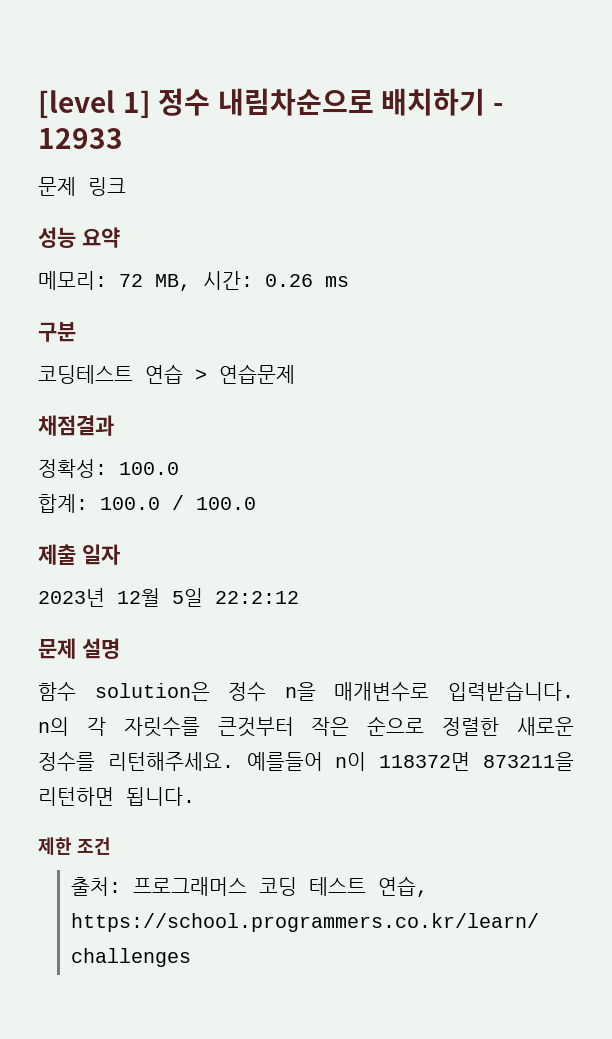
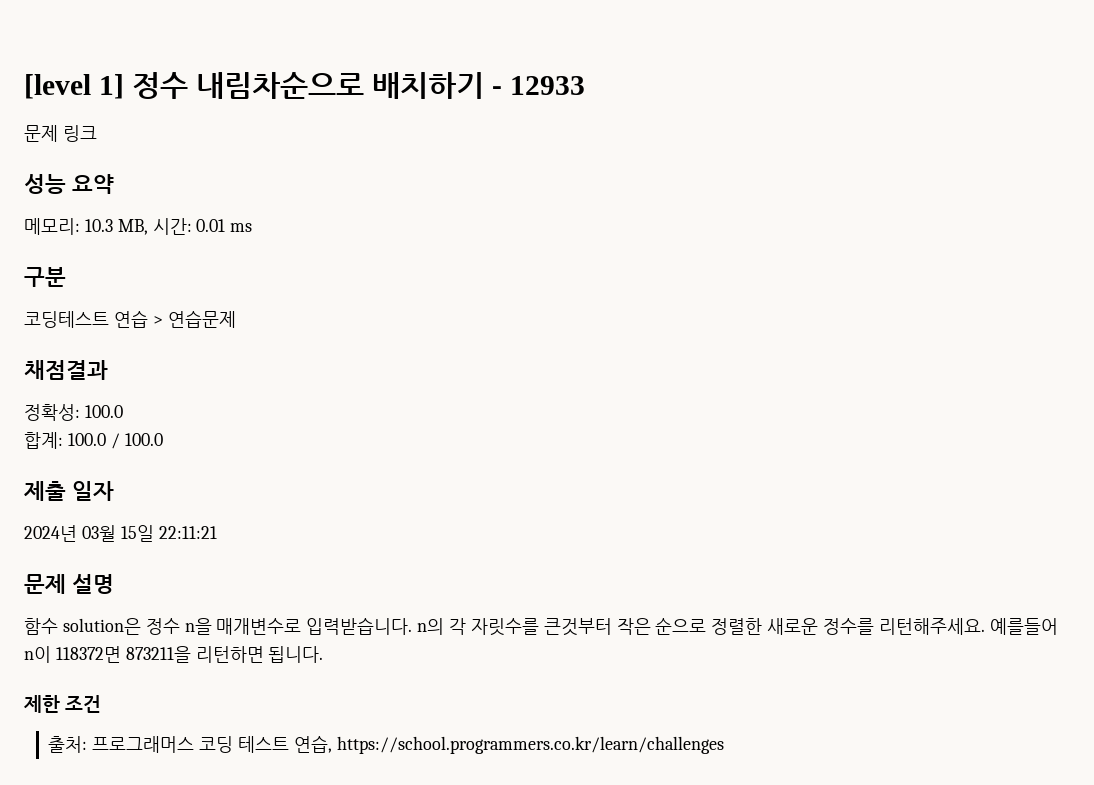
[119,274,143,287] 72 -> [84,219,113,232] 10.3
[265,274,313,287] 0.26 -> [196,219,226,232] 0.01
[38,588,299,607] 2023년 12월 5일 22:2:12 -> [24,525,217,542] 2024년 03월 15일 22:11:21

